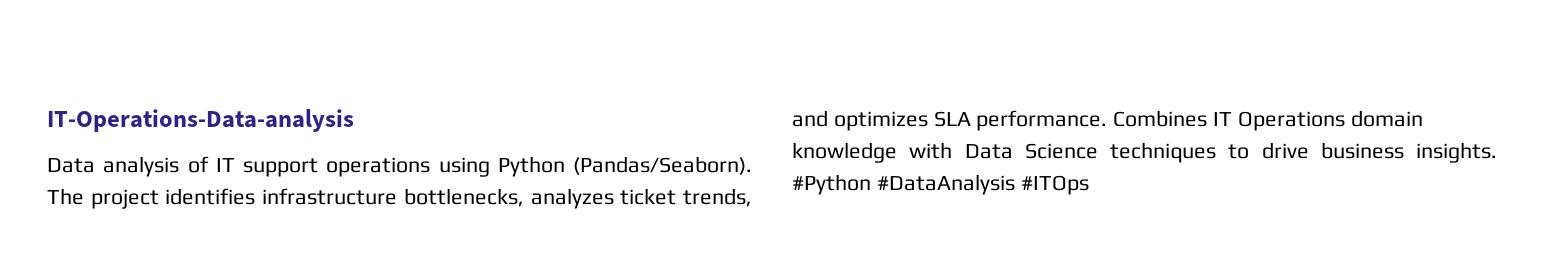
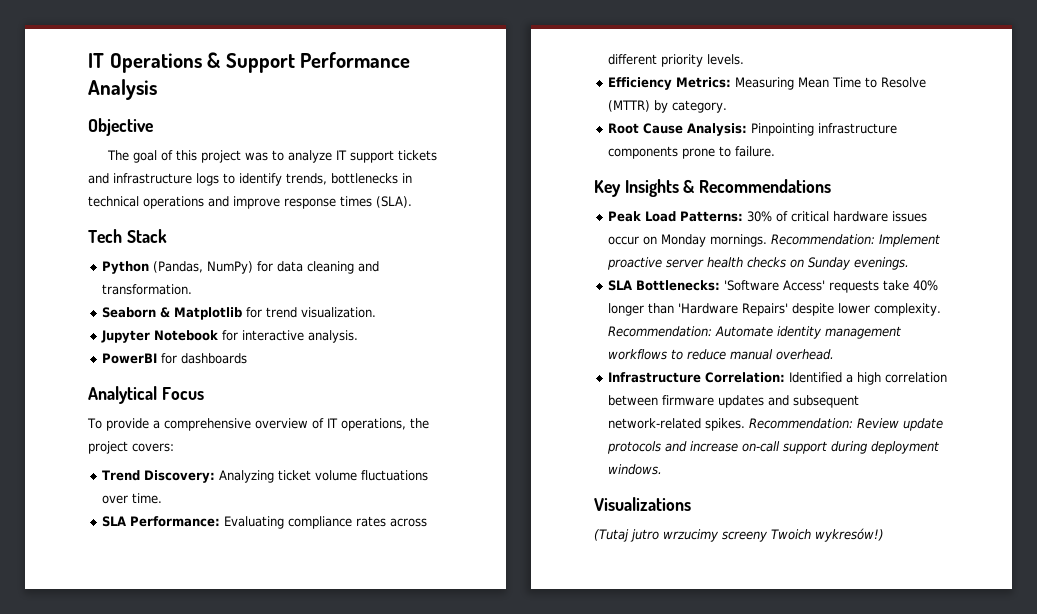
[47,109,354,132] [47,156,752,177] [47,188,752,209] [792,110,1423,131] [792,142,1497,163] [792,174,1089,195] IT-Operations-Data-analysis // Data analysis of IT support operations using Python (Pandas/Seaborn). The project identifies infrastructure bottlenecks, analyzes ticket trends, and optimizes SLA performance. Combines IT Operations domain knowledge with Data Science techniques to drive business insights. #Python #DataAnalysis #ITOps -> [88,52,411,73] [88,79,157,100] [88,118,153,136] [106,150,437,163] [88,173,412,186] [88,196,412,209] [88,229,167,243] [102,261,380,274] [102,284,193,295] [102,307,377,320] [101,330,359,343] [102,353,248,364] [88,386,204,404] [87,418,429,431] [88,441,174,454] [102,470,429,483] [102,493,163,504] [102,516,428,529] [608,54,745,67] [608,77,927,90] [608,100,728,113] [608,123,898,136] [608,146,776,159] [594,179,832,197] [608,211,928,222] [608,234,941,247] [607,257,910,270] [608,280,939,293] [608,303,942,316] [608,326,902,339] [608,349,835,360] [608,372,948,385] [608,395,860,408] [608,418,944,431] [607,441,940,454] [608,464,663,475] [594,497,691,511] [594,528,884,542] IT Operations & Support Performance Analysis // Objective // The goal of this project was to analyze IT support tickets and infrastructure logs to identify trends, bottlenecks in technical operations and improve response times (SLA). // Tech Stack // Python (Pandas, NumPy) for data cleaning and transformation. // Seaborn & Matplotlib for trend visualization. // Jupyter Notebook for interactive analysis. // PowerBI for dashboards // Analytical Focus // To provide a comprehensive overview of IT operations, the project covers: // Trend Discovery: Analyzing ticket volume fluctuations over time. // SLA Performance: Evaluating compliance rates across different priority levels. // Efficiency Metrics: Measuring Mean Time to Resolve (MTTR) by category. // Root Cause Analysis: Pinpointing infrastructure components prone to failure. // Key Insights & Recommendations // Peak Load Patterns: 30% of critical hardware issues occur on Monday mornings. Recommendation: Implement proactive server health checks on Sunday evenings. // SLA Bottlenecks: 'Software Access' requests take 40% longer than 'Hardware Repairs' despite lower complexity. Recommendation: Automate identity management workflows to reduce manual overhead. // Infrastructure Correlation: Identified a high correlation between firmware updates and subsequent network-related spikes. Recommendation: Review update protocols and increase on-call support during deployment windows. // Visualizations // (Tutaj jutro wrzucimy screeny Twoich wykresów!)

